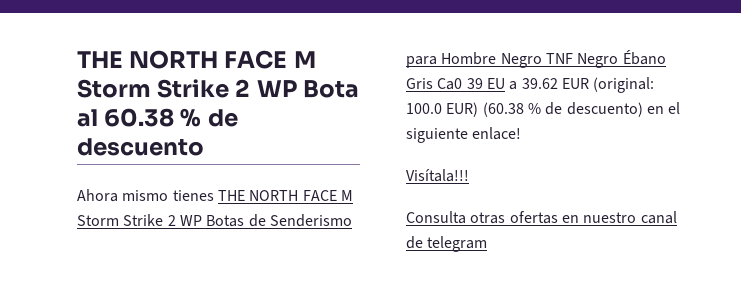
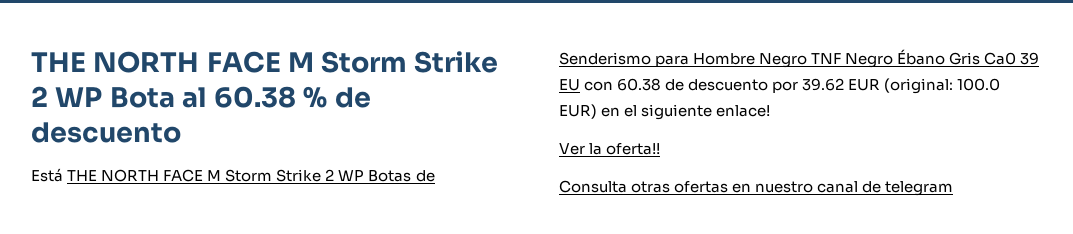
[77,189,214,202] Ahora mismo tienes -> [31,168,63,182] Está
[509,81,518,90] a -> [584,78,799,93] con 60.38 de descuento por
[482,102,643,117] (60.38 % de descuento) -> (597, 111) none
[406,169,469,182] Visítala!!! -> [559,143,661,155] Ver la oferta!!

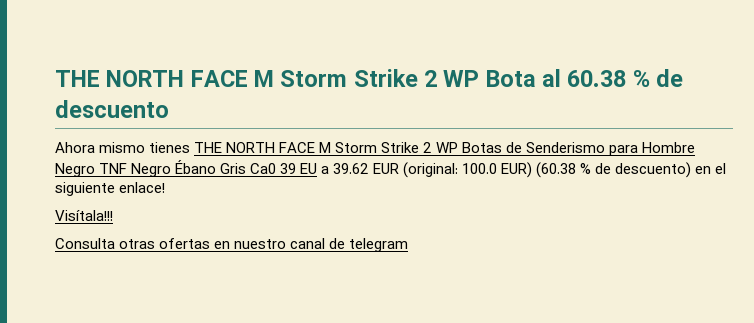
[31,168,63,182] Está -> [55,142,191,153] Ahora mismo tienes
[584,78,799,93] con 60.38 de descuento por -> [321,166,330,174] a
(597, 111) none -> [535,162,691,178] (60.38 % de descuento)
[559,143,661,155] Ver la oferta!! -> [55,210,113,221] Visítala!!!

